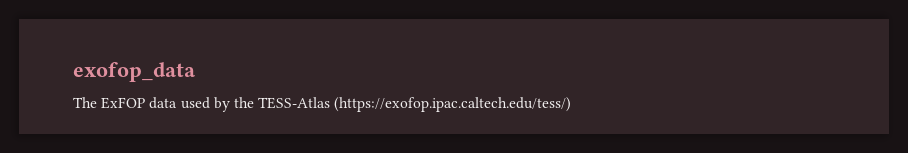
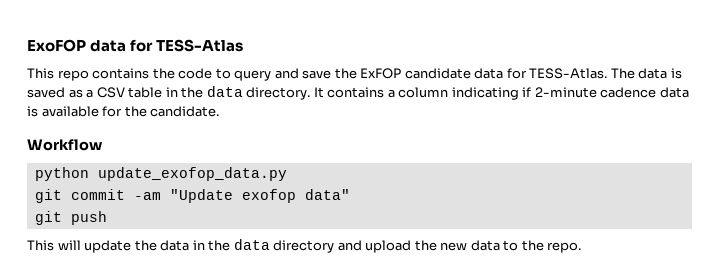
[73,62,196,82] [73,97,572,112] exofop_data // The ExFOP data used by the TESS-Atlas (https://exofop.ipac.caltech.edu/tess/) -> [27,39,244,52] [27,68,682,81] [27,86,689,100] [27,106,220,117] [27,139,102,151] [34,167,287,181] [34,189,350,203] [34,211,107,225] [27,239,582,253] ExoFOP data for TESS-Atlas // This repo contains the code to query and save the ExFOP candidate data for TESS-Atlas. The data is saved as a CSV table in the data directory. It contains a column indicating if 2-minute cadence data is available for the candidate. // Workflow // python update_exofop_data.py // git commit -am "Update exofop data" // git push // This will update the data in the data directory and upload the new data to the repo.

